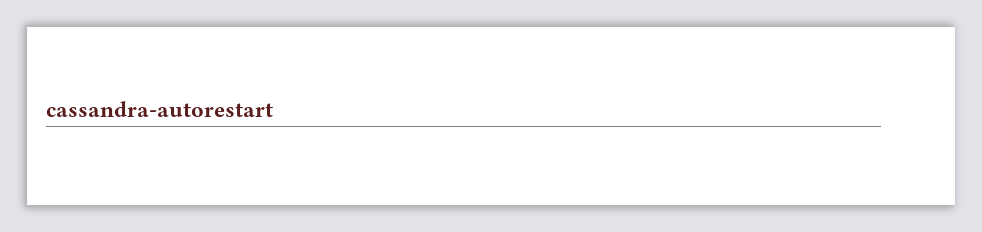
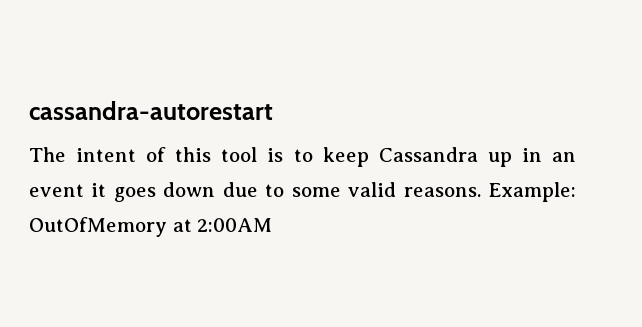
(273, 109) none -> [29,147,576,167] [29,182,577,202] [29,217,273,237] // The intent of this tool is to keep Cassandra up in an event it goes down due to some valid reasons. Example: OutOfMemory at 2:00AM

